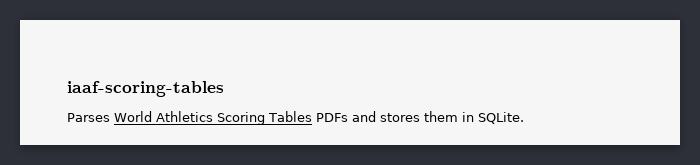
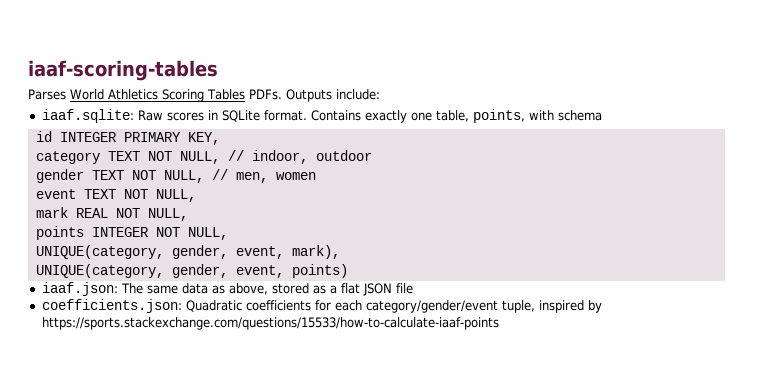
[315,111,524,124] PDFs and stores them in SQLite. -> [248,89,380,102] [41,109,602,123] [35,131,220,145] [35,150,372,164] [35,169,316,183] [35,189,196,202] [35,207,188,221] [35,226,228,240] [35,245,340,259] [35,264,348,278] [41,282,413,296] [41,299,602,313] [41,317,499,330] PDFs. Outputs include: // iaaf.sqlite: Raw scores in SQLite format. Contains exactly one table, points, with schema // id INTEGER PRIMARY KEY, // category TEXT NOT NULL, // indoor, outdoor // gender TEXT NOT NULL, // men, women // event TEXT NOT NULL, // mark REAL NOT NULL, // points INTEGER NOT NULL, // UNIQUE(category, gender, event, mark), // UNIQUE(category, gender, event, points) // iaaf.json: The same data as above, stored as a flat JSON file // coefficients.json: Quadratic coefficients for each category/gender/event tuple, inspired by https://sports.stackexchange.com/questions/15533/how-to-calculate-iaaf-points

